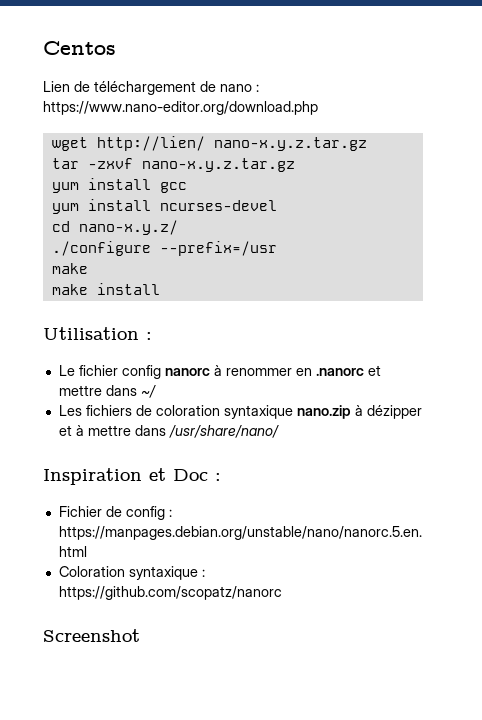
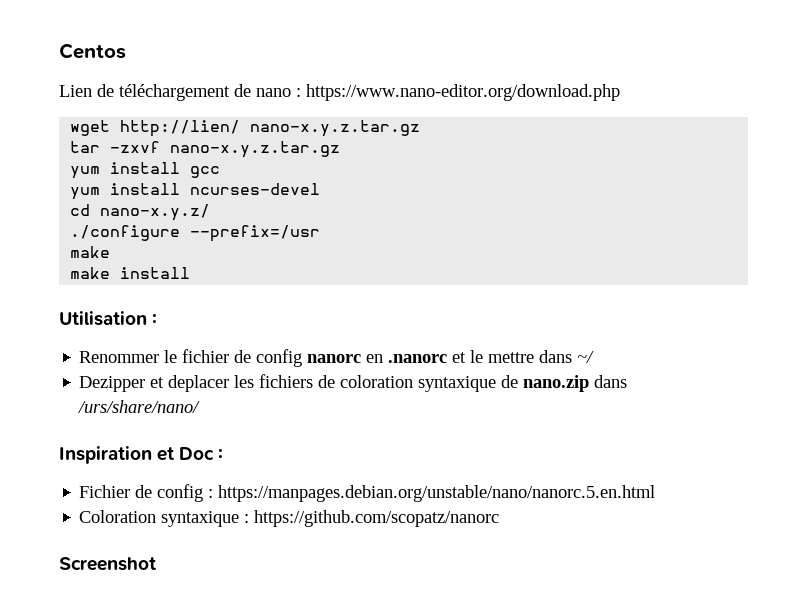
[58,365,292,379] Le fichier config nanorc à renommer -> [79,349,362,367] Renommer le fichier de config nanorc
(381, 370) none -> [470,350,484,363] le
[58,405,422,419] [58,425,279,438] Les fichiers de coloration syntaxique nano.zip à dézipper et à mettre dans /usr/share/nano/ -> [79,374,628,392] [78,400,201,413] Dezipper et deplacer les fichiers de coloration syntaxique de nano.zip dans /urs/share/nano/

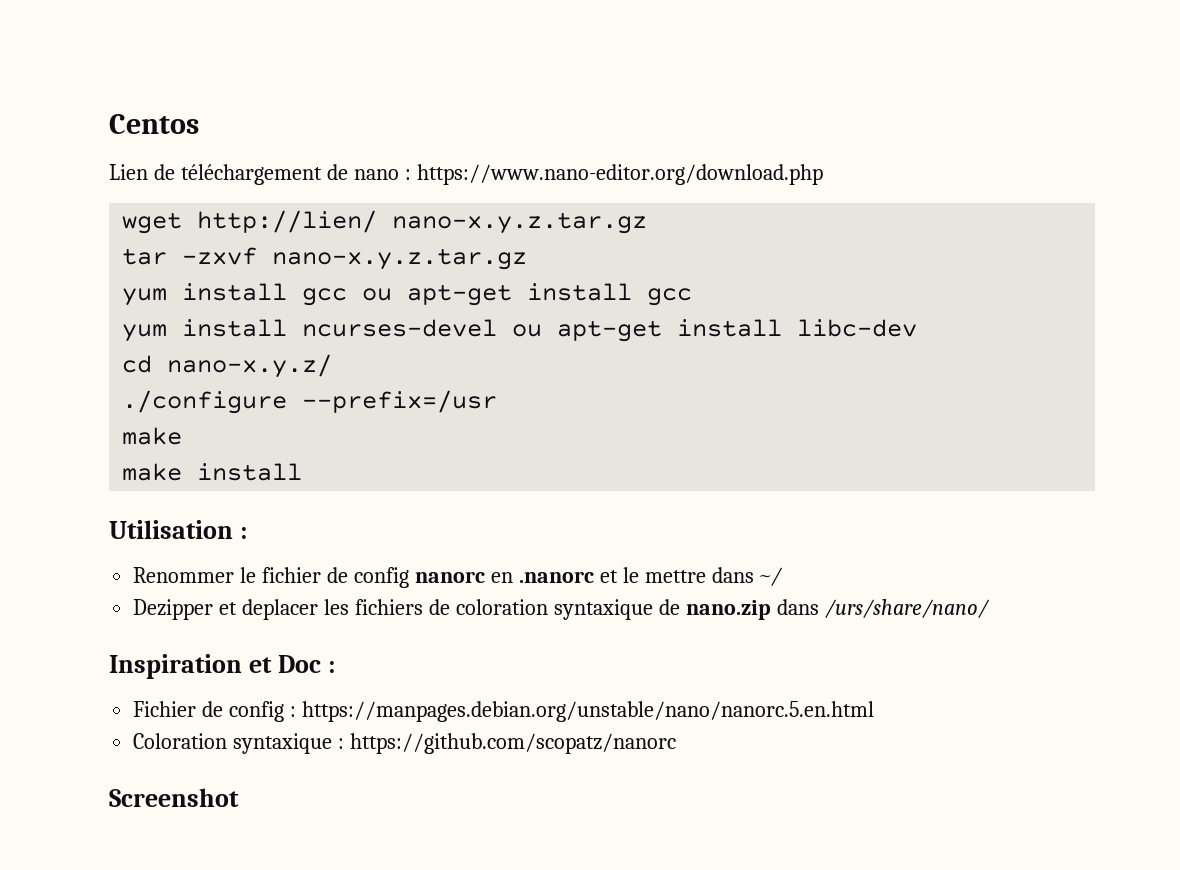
(221, 172) none -> [362,283,693,306] ou apt-get install gcc
(321, 189) none -> [512,319,918,342] ou apt-get install libc-dev

